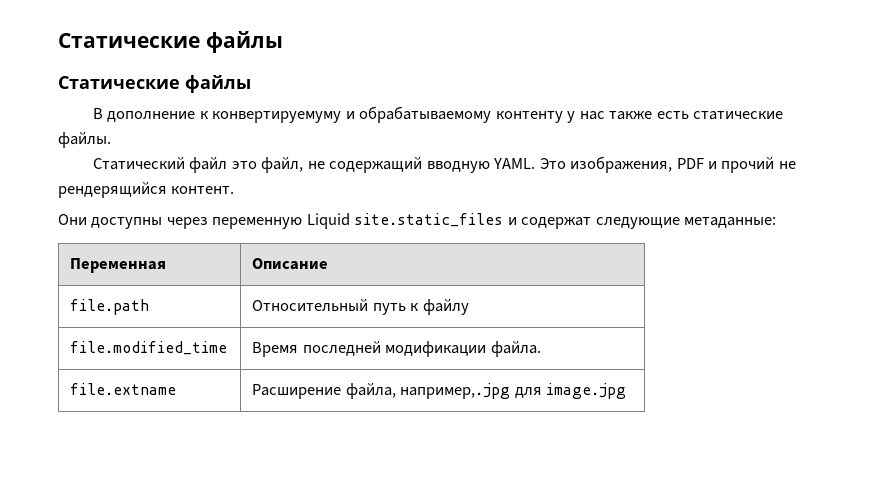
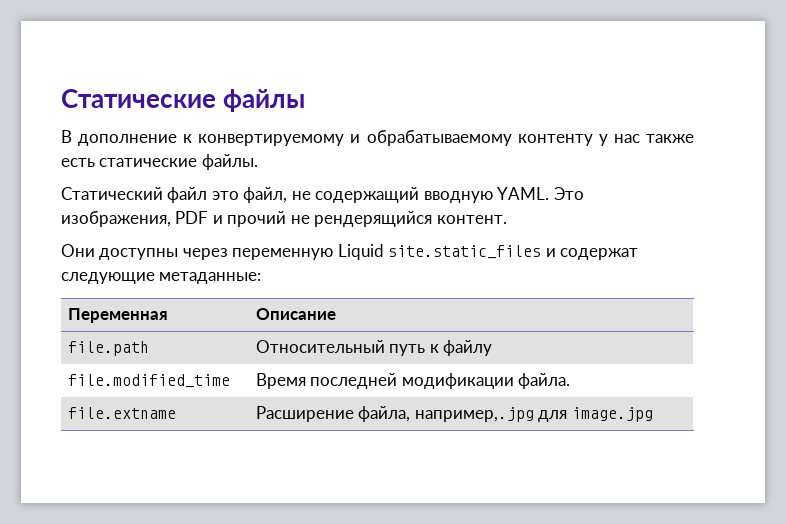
[58,31,283,53] [58,75,251,93] Статические файлы // Статические файлы -> [61,89,306,112] Статические файлы
[212,111,342,123] конвертируемуму -> [198,134,345,146] конвертируемому

